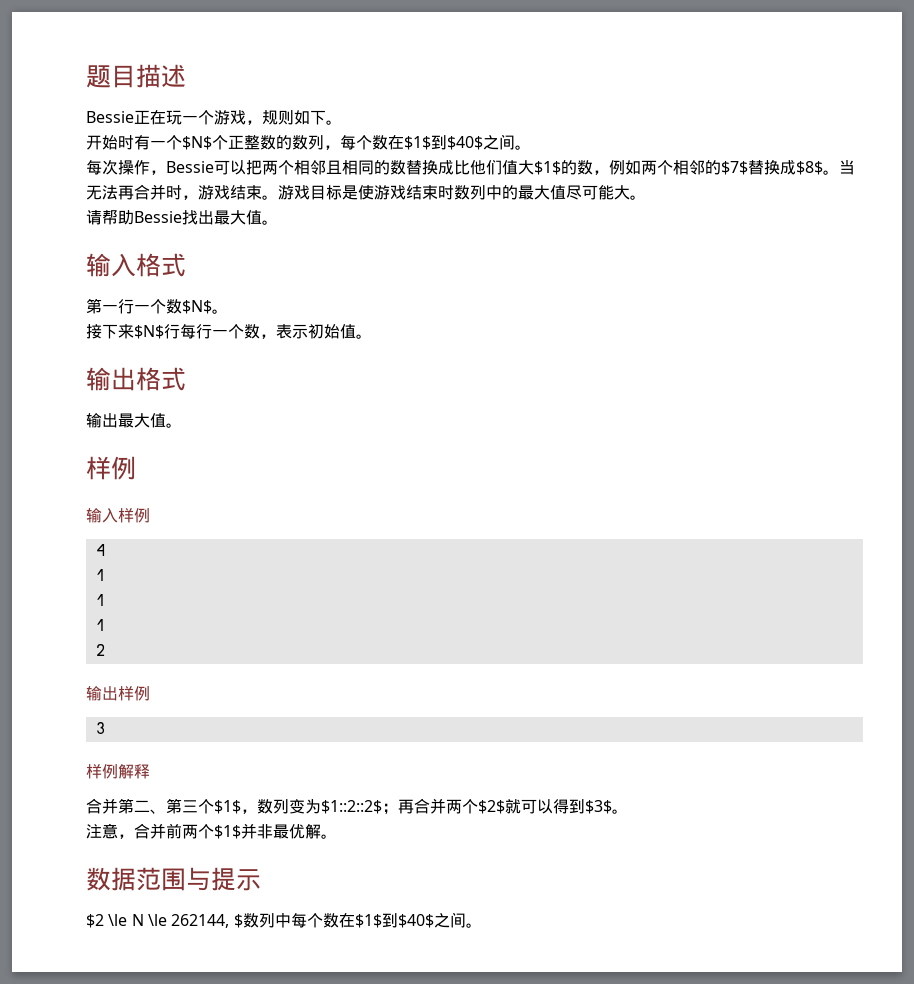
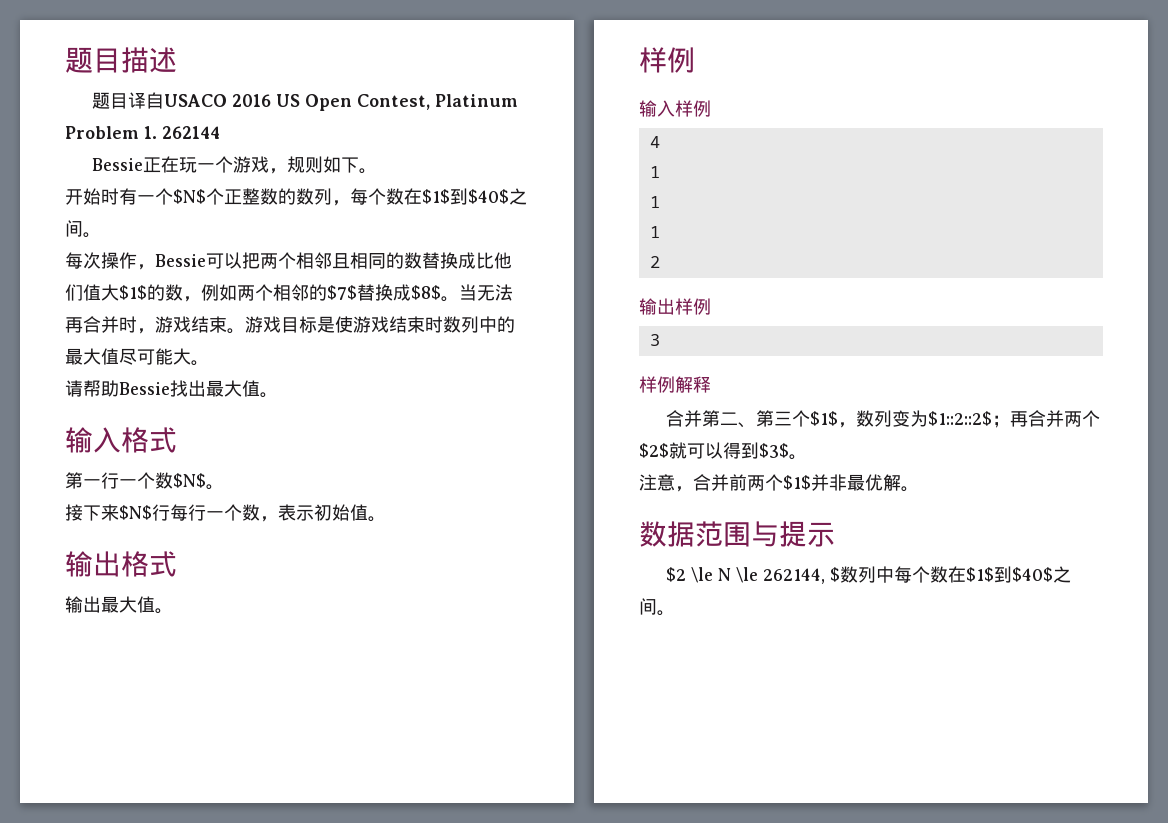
(186, 76) none -> [92,92,519,111] [65,126,220,139] // 题目译自USACO 2016 US Open Contest, Platinum Problem 1. 262144

